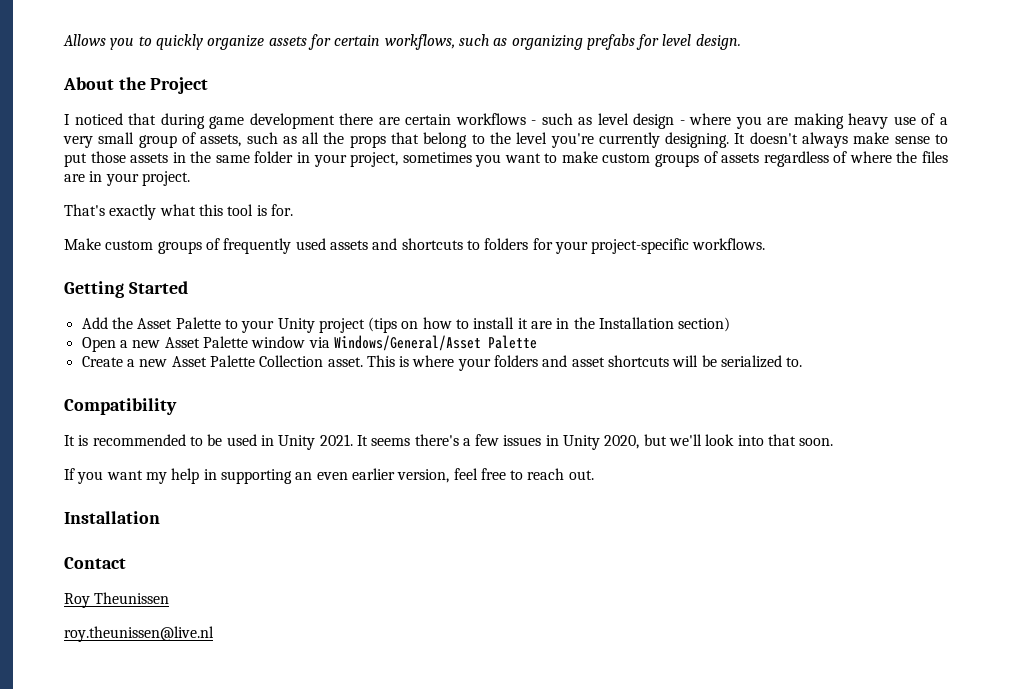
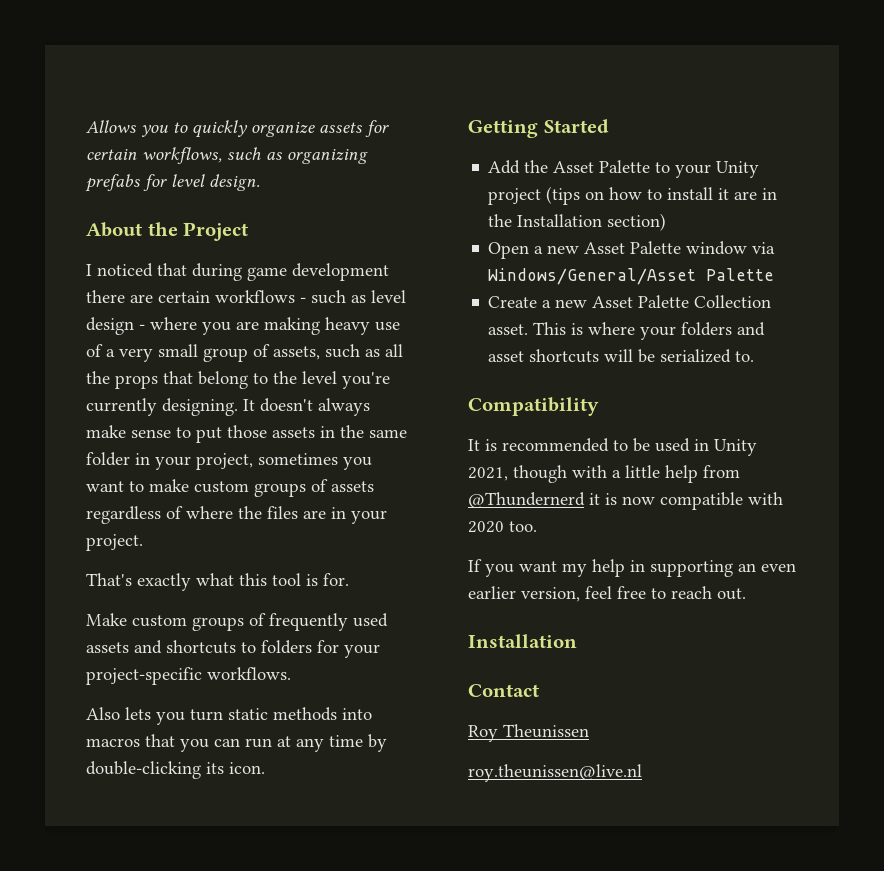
(766, 244) none -> [86,707,372,725] [86,734,387,752] [86,761,265,779] // Also lets you turn static methods into macros that you can run at any time by double-clicking its icon.
[319,434,834,450] 2021. It seems there's a few issues in Unity 2020, but we'll look into that soon. -> [468,465,740,483] [468,492,783,510] [468,521,537,533] 2021, though with a little help from @Thundernerd it is now compatible with 2020 too.

